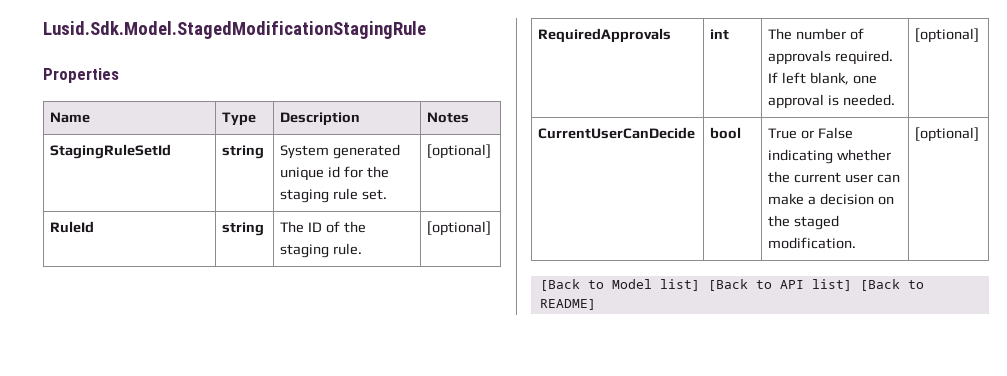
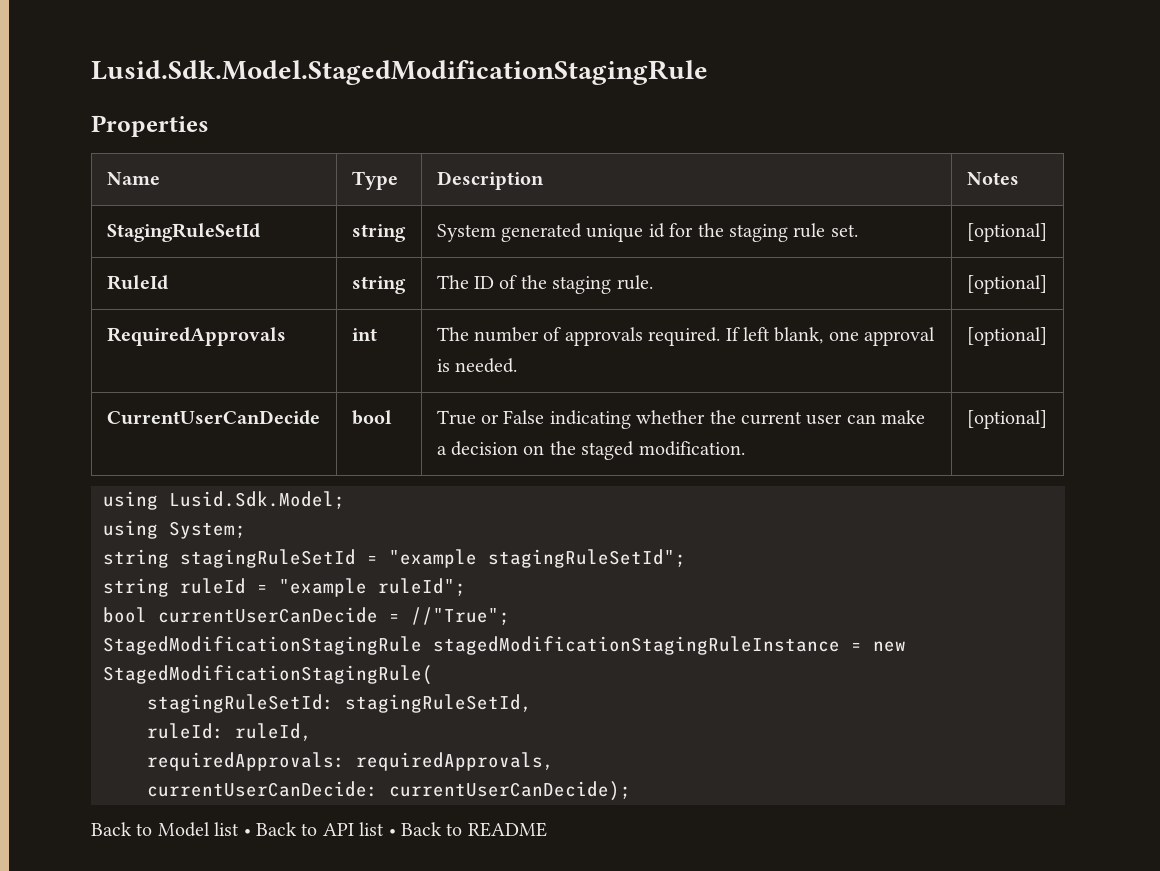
[539,279,924,291] [539,299,596,310] [Back to Model list] [Back to API list] [Back to README] -> [103,491,345,510] [103,520,246,539] [103,549,686,568] [103,578,466,597] [103,607,510,625] [103,636,906,655] [103,665,433,685] [147,694,532,713] [147,723,312,741] [147,752,554,771] [147,781,631,801] [91,822,547,837] using Lusid.Sdk.Model; // using System; // string stagingRuleSetId = "example stagingRuleSetId"; // string ruleId = "example ruleId"; // bool currentUserCanDecide = //"True"; // StagedModificationStagingRule stagedModificationStagingRuleInstance = new StagedModificationStagingRule( // stagingRuleSetId: stagingRuleSetId, // ruleId: ruleId, // requiredApprovals: requiredApprovals, // currentUserCanDecide: currentUserCanDecide); // Back to Model list • Back to API list • Back to README

